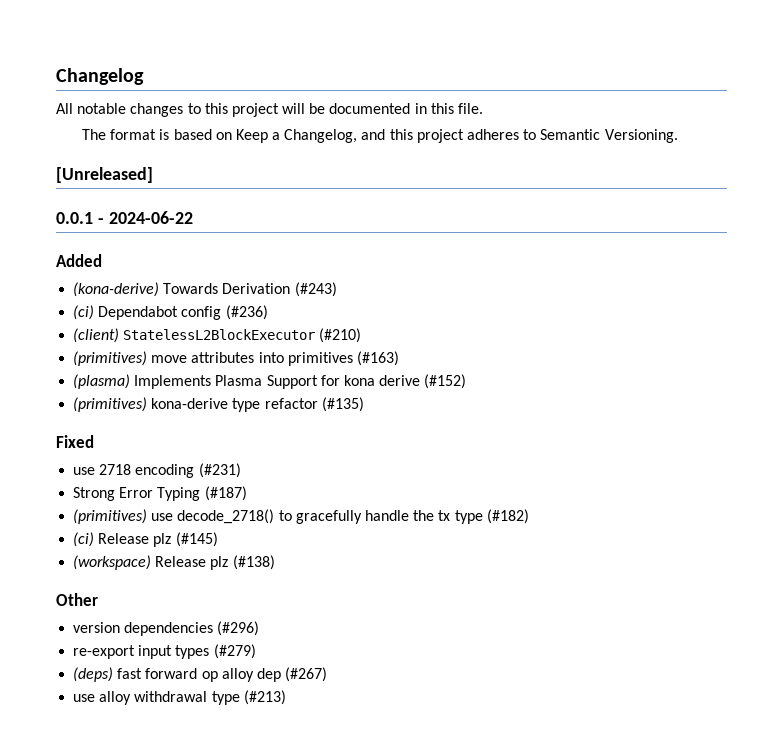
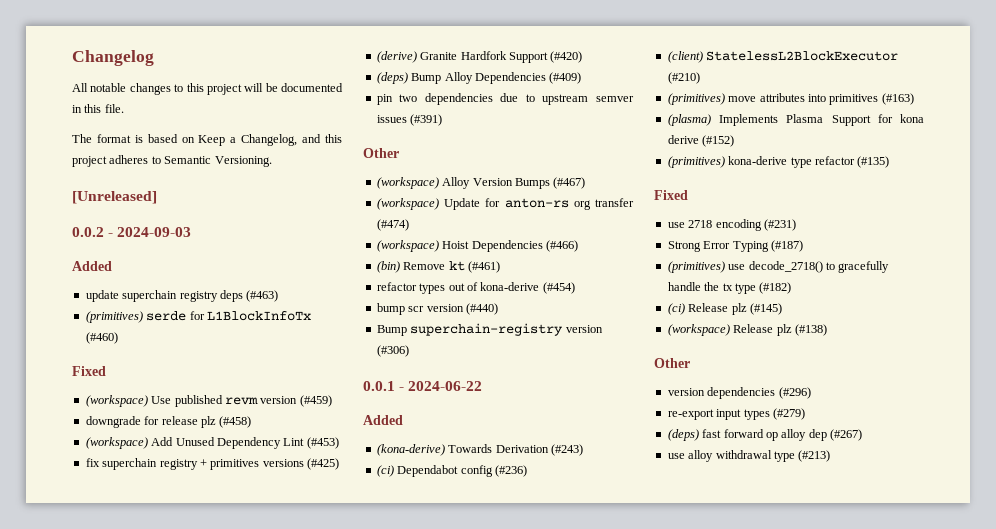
(153, 175) none -> [72,227,192,237] [72,261,112,271] [85,290,279,302] [85,311,311,323] [85,332,118,344] [72,366,106,376] [85,395,332,407] [85,416,252,428] [85,437,339,449] [85,458,339,470] [376,51,583,63] [376,72,582,84] [376,93,634,105] [376,114,443,126] [363,148,399,158] [376,177,586,189] [376,198,634,210] [376,219,409,231] [376,240,578,252] [376,261,500,273] [376,282,575,294] [376,303,498,315] [376,323,603,336] [376,345,409,357] // 0.0.2 - 2024-09-03 // Added // update superchain registry deps (#463) // (primitives) serde for L1BlockInfoTx (#460) // Fixed // (workspace) Use published revm version (#459) // downgrade for release plz (#458) // (workspace) Add Unused Dependency Lint (#453) // fix superchain registry + primitives versions (#425) // (derive) Granite Hardfork Support (#420) // (deps) Bump Alloy Dependencies (#409) // pin two dependencies due to upstream semver issues (#391) // Other // (workspace) Alloy Version Bumps (#467) // (workspace) Update for anton-rs org transfer (#474) // (workspace) Hoist Dependencies (#466) // (bin) Remove kt (#461) // refactor types out of kona-derive (#454) // bump scr version (#440) // Bump superchain-registry version (#306)

